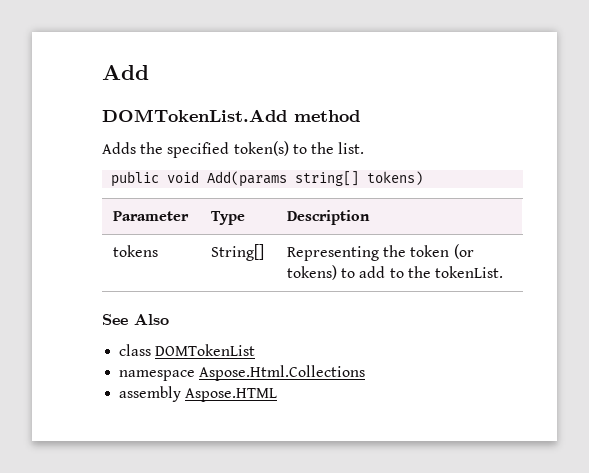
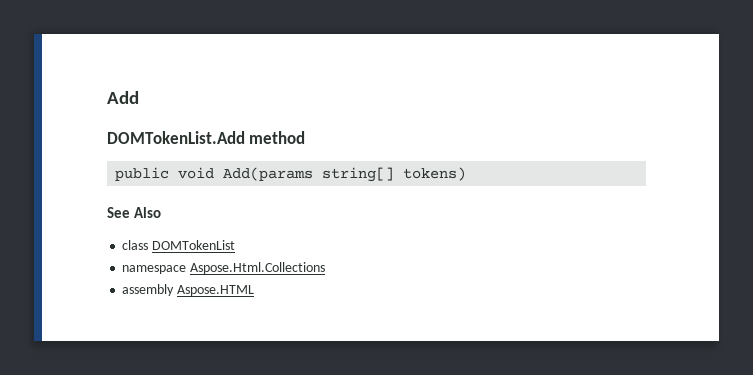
[102,141,365,158] // Adds the specified token(s) to the list. -> (306, 137) none
[113,211,190,221] [211,211,246,225] [287,210,371,225] [113,245,159,257] [211,244,265,261] [287,244,474,261] [287,265,503,280] // Parameter | Type | Description // tokens | String[] | Representing the token (or tokens) to add to the tokenList. -> (467, 174) none

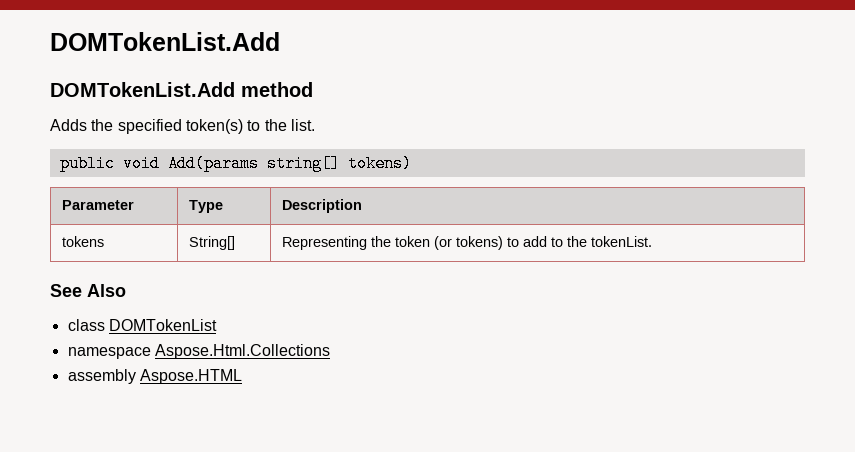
[107,91,139,104] Add -> [50,32,280,51] DOMTokenList.Add
(306, 137) none -> [50,119,315,134] // Adds the specified token(s) to the list.
(467, 174) none -> [61,200,134,210] [188,200,223,213] [281,199,362,213] [61,236,104,247] [188,236,235,250] [281,236,652,250] // Parameter | Type | Description // tokens | String[] | Representing the token (or tokens) to add to the tokenList.

